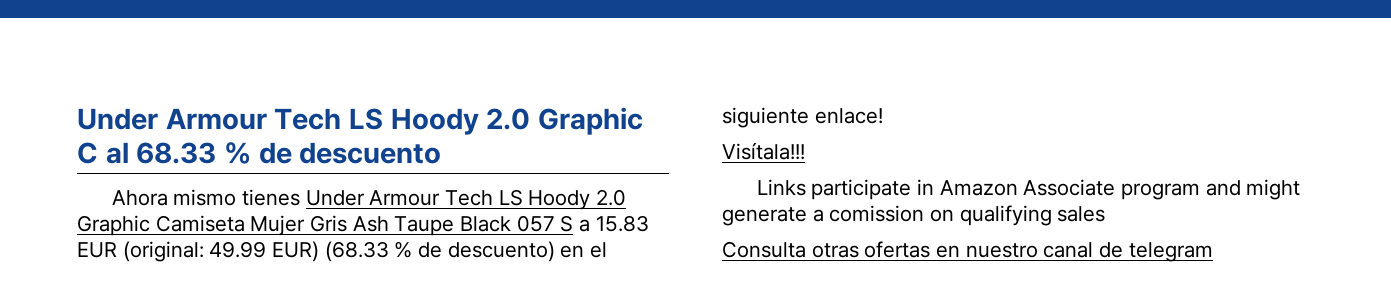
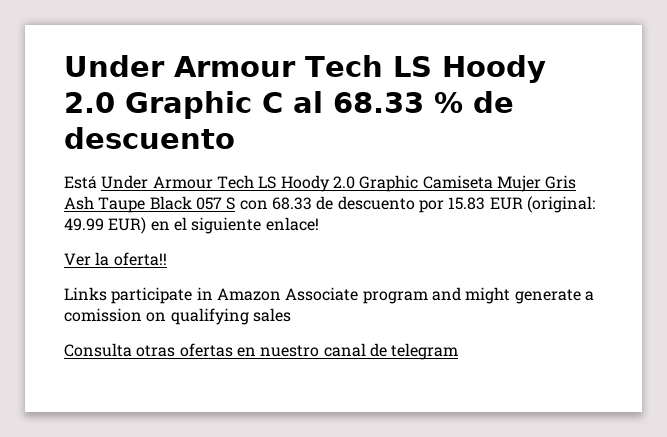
[111,189,301,206] Ahora mismo tienes -> [64,176,97,189] Está
[579,219,591,232] a -> [239,196,444,213] con 68.33 de descuento por
[324,241,555,262] (68.33 % de descuento) -> (147, 225) none
[722,142,805,160] Visítala!!! -> [64,252,167,266] Ver la oferta!!

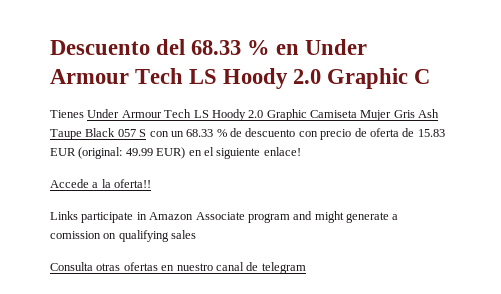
(64, 66) none -> [50,39,300,55] Descuento del 68.33 % en
[293,91,514,113] [64,127,235,149] [64,176,97,189] al 68.33 % de descuento // Está -> [50,110,84,118] // Tienes
[271,196,444,213] 68.33 de descuento por -> [170,128,415,140] un 68.33 % de descuento con precio de oferta de
[64,253,91,266] Ver -> [50,179,99,188] Accede a

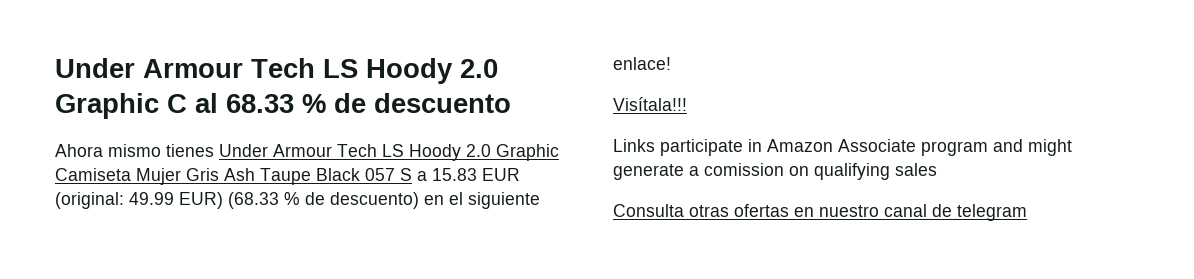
[50,39,300,55] Descuento del 68.33 % en -> (55, 68) none
[50,110,84,118] // Tienes -> [195,93,511,113] [55,144,214,157] al 68.33 % de descuento // Ahora mismo tienes
[149,128,415,140] con un 68.33 % de descuento con precio de oferta de -> [417,171,427,181] a
(186, 153) none -> [228,192,419,209] (68.33 % de descuento)
[50,179,152,188] Accede a la oferta!! -> [613,97,687,111] Visítala!!!

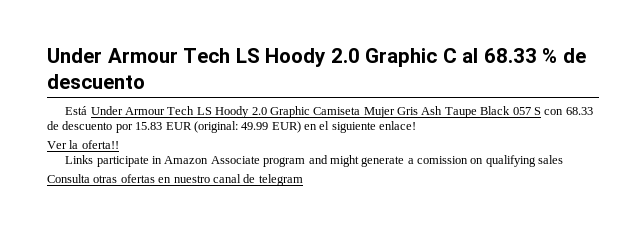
[55,144,214,157] Ahora mismo tienes -> [65,106,88,115] Está
[417,171,427,181] a -> [544,107,593,115] [47,121,133,133] con 68.33 de descuento por
[228,192,419,209] (68.33 % de descuento) -> (301, 127) none
[613,97,687,111] Visítala!!! -> [47,140,119,149] Ver la oferta!!

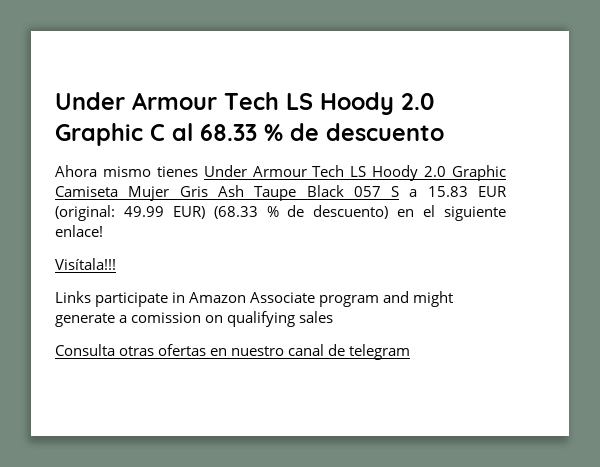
[65,106,88,115] Está -> [55,165,198,177] Ahora mismo tienes
[544,107,593,115] [47,121,133,133] con 68.33 de descuento por -> [409,189,418,197] a
(301, 127) none -> [213,205,389,219] (68.33 % de descuento)
[47,140,119,149] Ver la oferta!! -> [55,258,116,270] Visítala!!!

